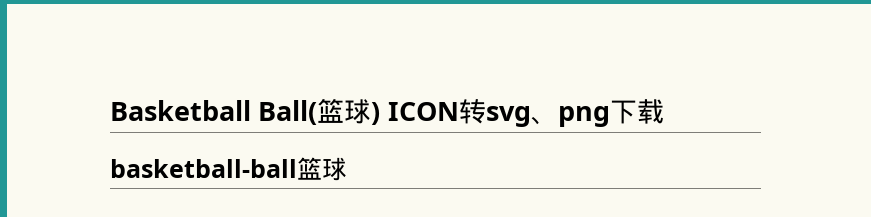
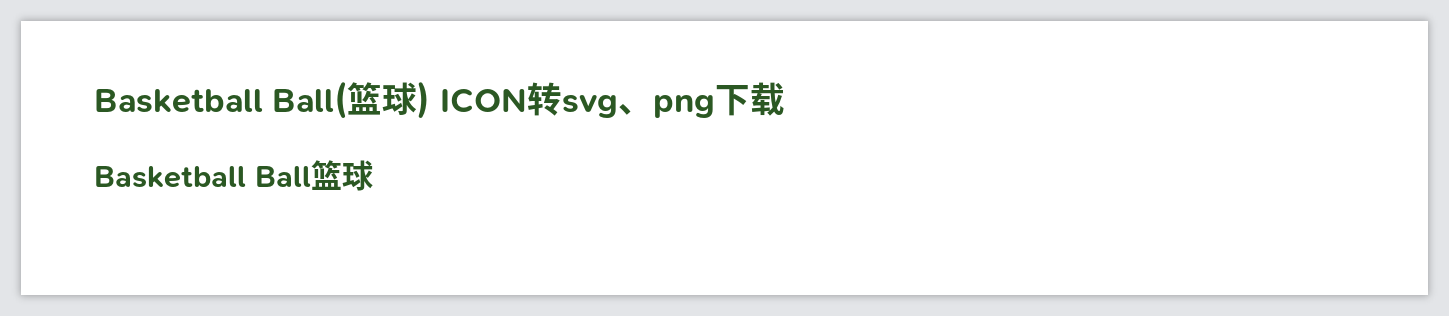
[110,159,297,178] basketball-ball -> [94,166,311,188] Basketball Ball

